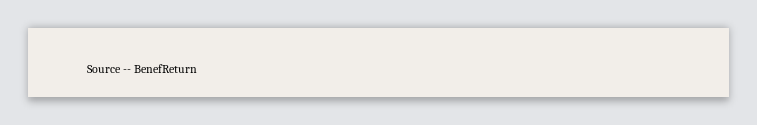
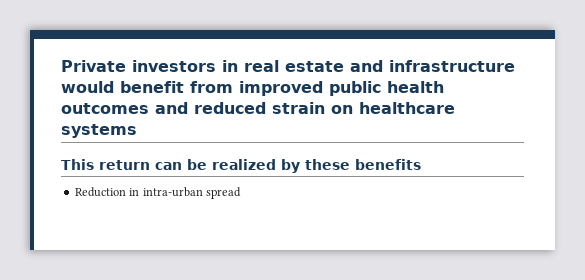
[87,64,198,73] Source -- BenefReturn -> [61,60,515,72] [61,81,444,96] [61,102,455,114] [61,124,137,138] [61,159,421,173] [74,187,241,199] Private investors in real estate and infrastructure would benefit from improved public health outcomes and reduced strain on healthcare systems // This return can be realized by these benefits // Reduction in intra-urban spread

